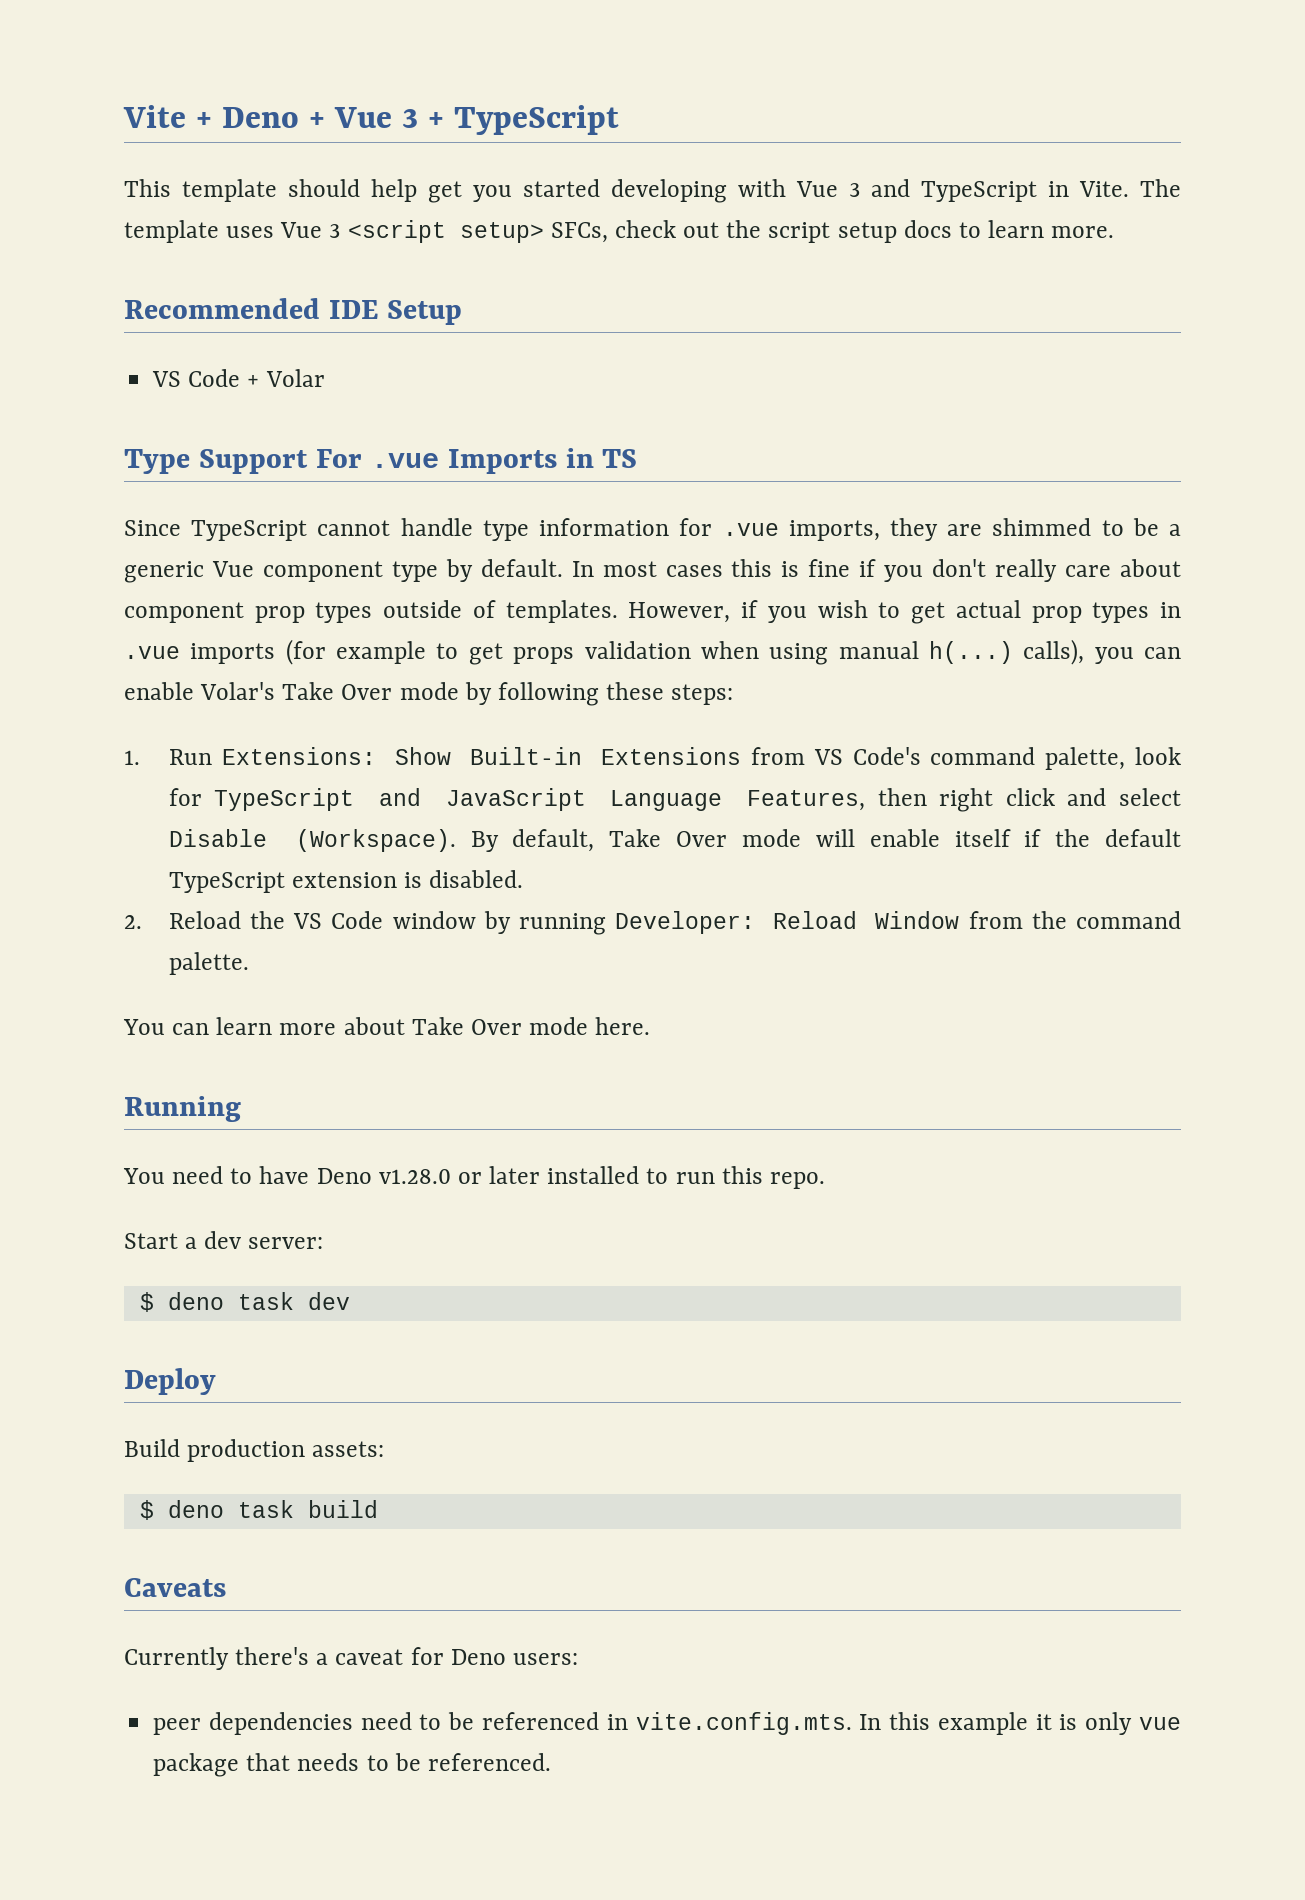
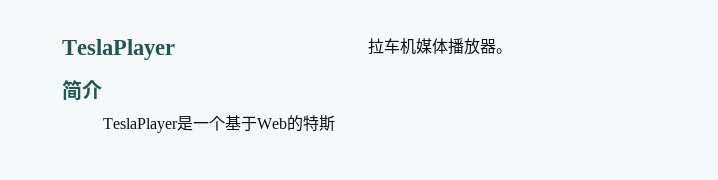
[123,105,619,135] [124,179,1181,203] [124,220,1115,243] [124,298,462,325] [152,369,325,387] [124,448,638,474] [124,518,1181,541] [124,559,1182,583] [124,600,1182,624] [124,639,1181,665] [124,682,734,706] [124,747,1181,770] [168,788,1181,812] [168,829,1181,852] [168,870,524,893] [124,911,1181,935] [168,952,249,975] [123,1017,651,1035] [124,1096,241,1122] [123,1166,825,1189] [124,1231,324,1249] [139,1292,350,1312] [124,1368,216,1395] [124,1439,385,1462] [139,1500,378,1520] [124,1578,226,1597] [124,1647,578,1670] [153,1712,1181,1735] [153,1753,551,1777] Vite + Deno + Vue 3 + TypeScript // This template should help get you started developing with Vue 3 and TypeScript in Vite. The template uses Vue 3 <script setup> SFCs, check out the script setup docs to learn more. // Recommended IDE Setup // VS Code + Volar // Type Support For .vue Imports in TS // Since TypeScript cannot handle type information for .vue imports, they are shimmed to be a generic Vue component type by default. In most cases this is fine if you don't really care about component prop types outside of templates. However, if you wish to get actual prop types in .vue imports (for example to get props validation when using manual h(...) calls), you can enable Volar's Take Over mode by following these steps: // 1. Run Extensions: Show Built-in Extensions from VS Code's command palette, look for TypeScript and JavaScript Language Features, then right click and select Disable (Workspace). By default, Take Over mode will enable itself if the default TypeScript extension is disabled. // 2. Reload the VS Code window by running Developer: Reload Window from the command palette. // You can learn more about Take Over mode here. // Running // You need to have Deno v1.28.0 or later installed to run this repo. // Start a dev server: // $ deno task dev // Deploy // Build production assets: // $ deno task build // Caveats // Currently there's a caveat for Deno users: // peer dependencies need to be referenced in vite.config.mts. In this example it is only vue package that needs to be referenced. -> [62,39,175,60] [62,80,102,101] [103,115,336,133] [368,38,512,55] TeslaPlayer // 简介 // TeslaPlayer是一个基于Web的特斯拉车机媒体播放器。

